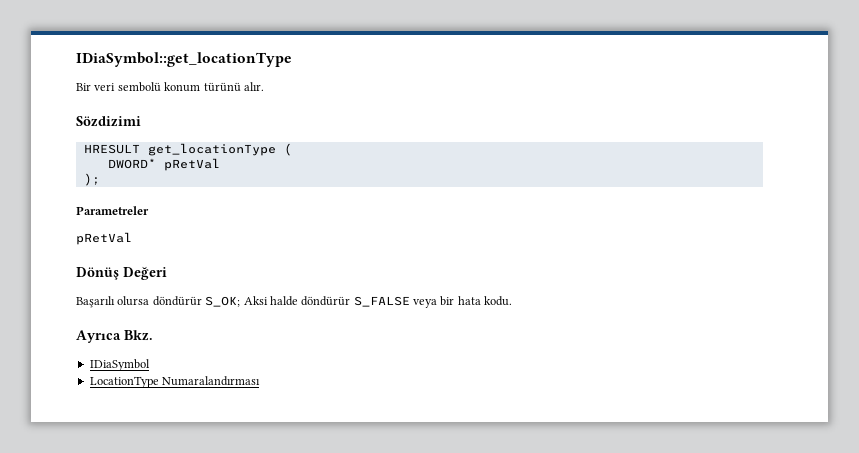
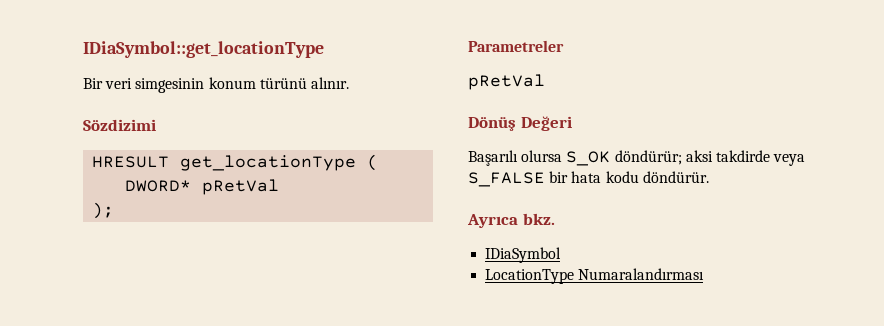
[117,82,161,92] sembolü -> [135,78,205,93] simgesinin
[243,82,264,91] alır. -> [310,77,349,89] alınır.
[152,296,513,308] döndürür S_OK; Aksi halde döndürür S_FALSE veya bir hata kodu. -> [566,150,806,166] [468,171,709,187] S_OK döndürür; aksi takdirde veya S_FALSE bir hata kodu döndürür.
[124,330,153,341] Bkz. -> [522,213,555,225] bkz.

